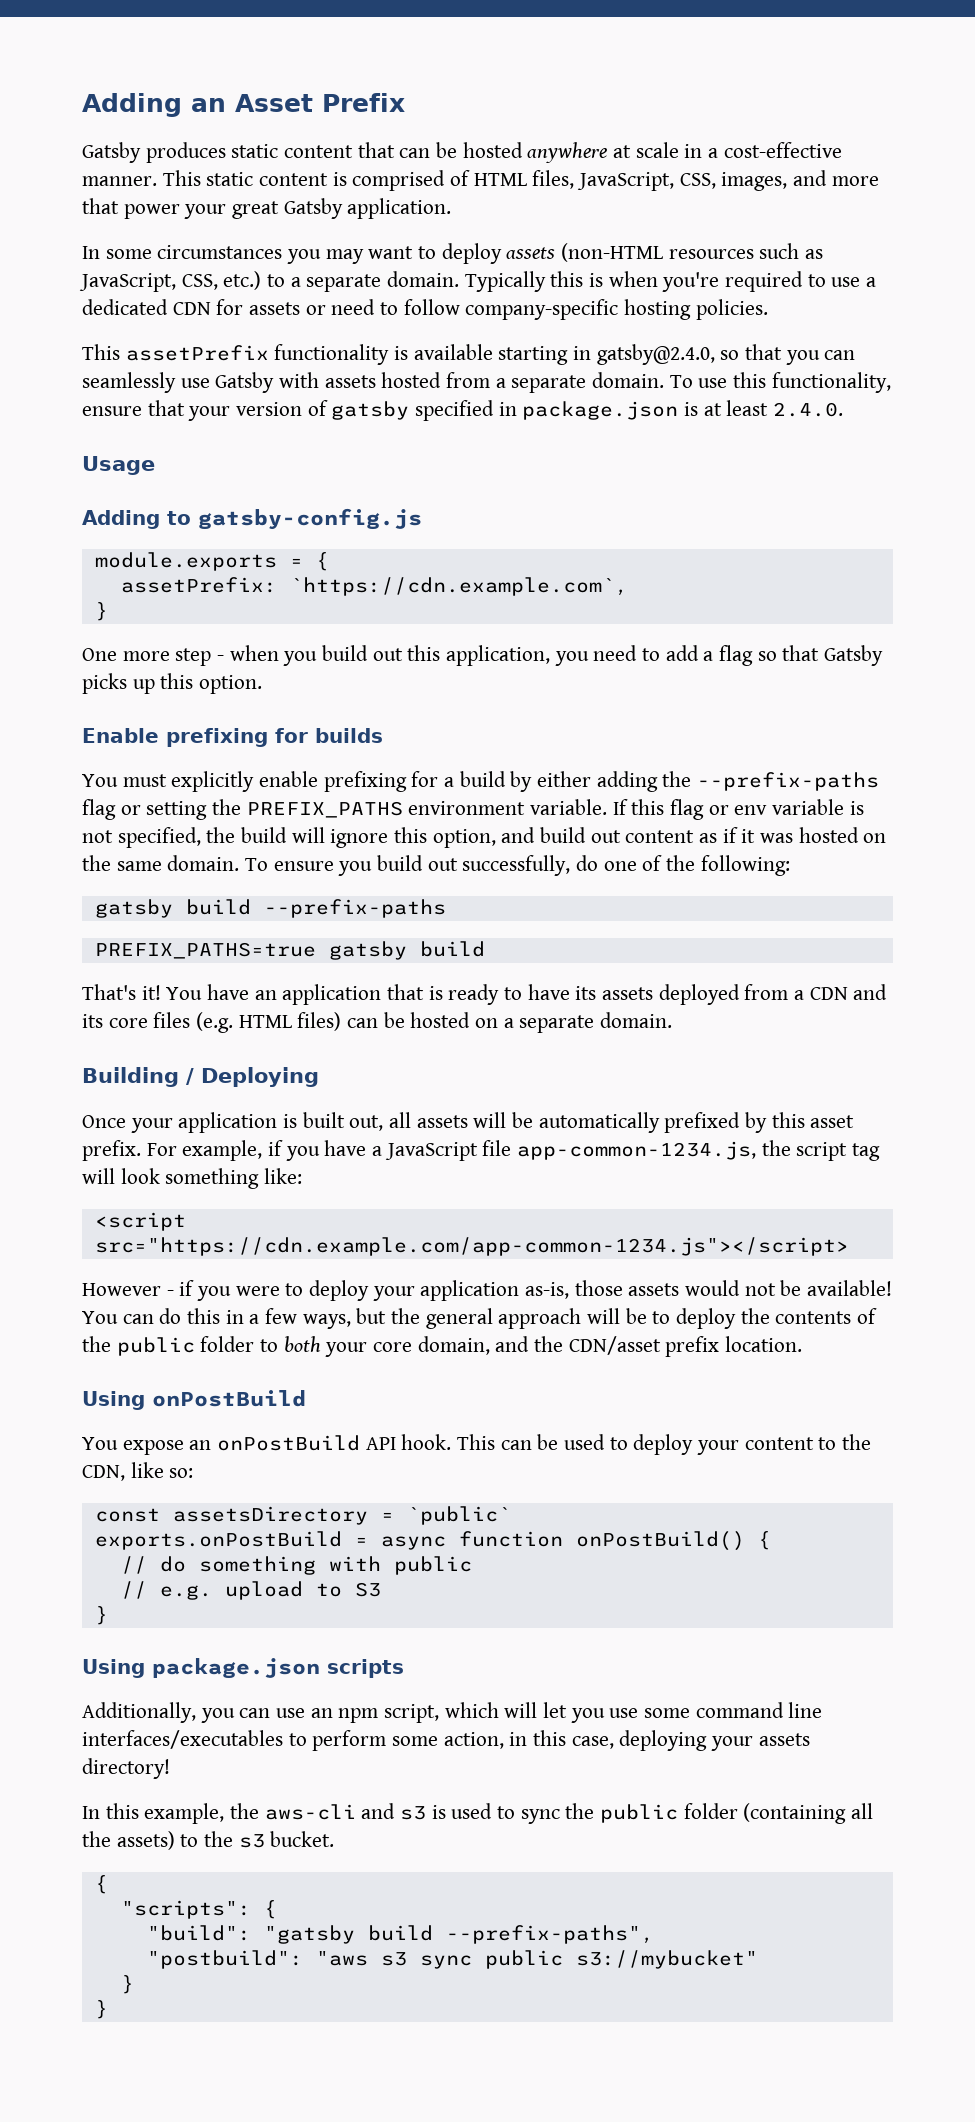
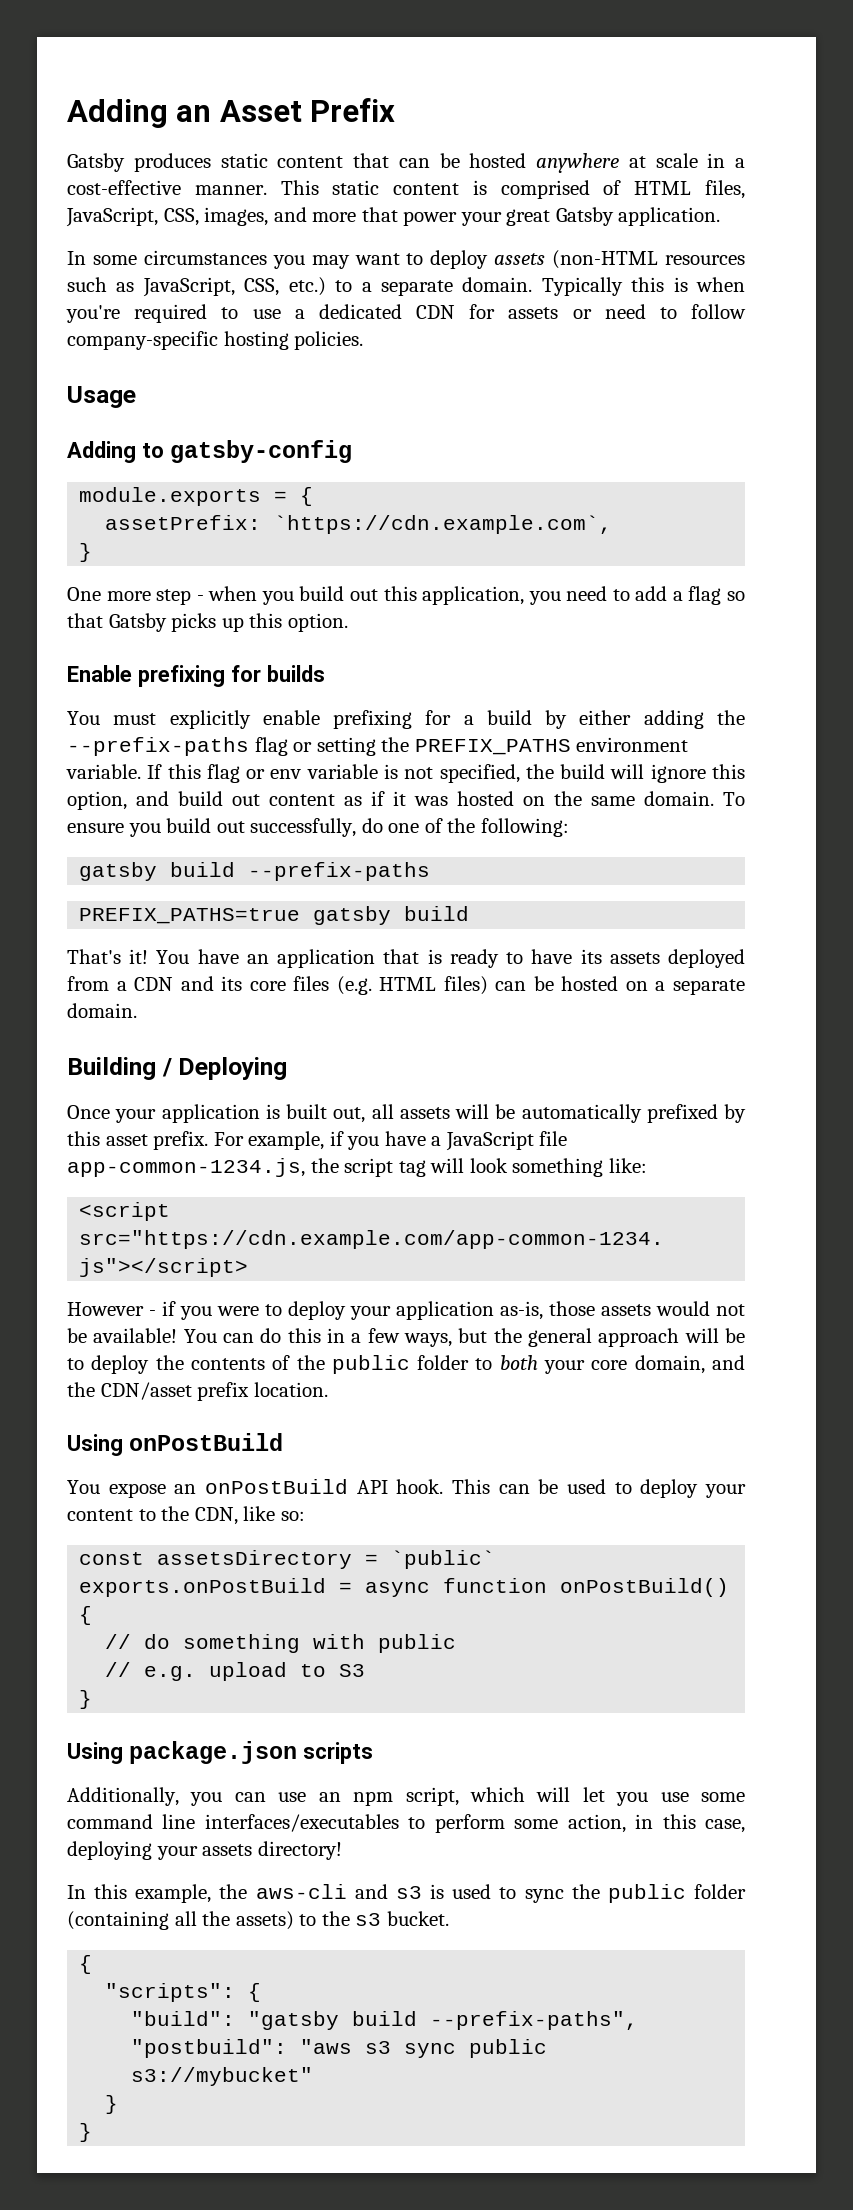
[82,344,856,365] [82,372,891,393] [82,400,844,421] // This assetPrefix functionality is available starting in gatsby@2.4.0, so that you can seamlessly use Gatsby with assets hosted from a separate domain. To use this functionality, ensure that your version of gatsby specified in package.json is at least 2.4.0. -> (364, 340) none
[198,508,422,530] gatsby-config.js -> [170,440,352,463] gatsby-config

